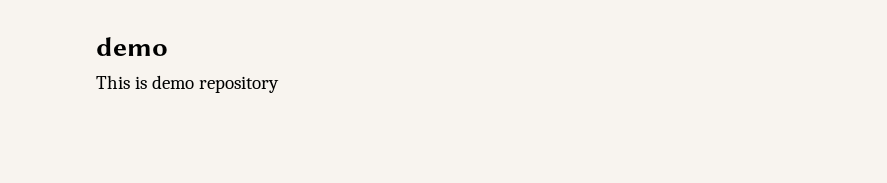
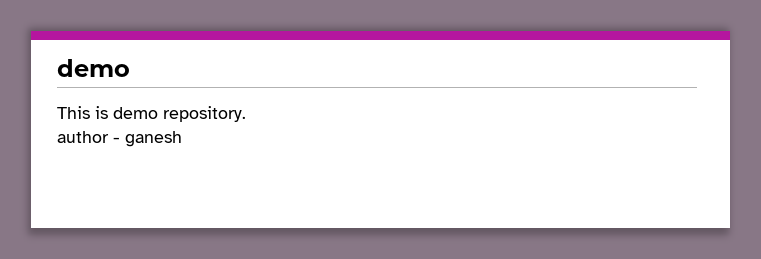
[199,76,280,93] repository -> [163,106,246,122] [57,131,182,147] repository. // author - ganesh

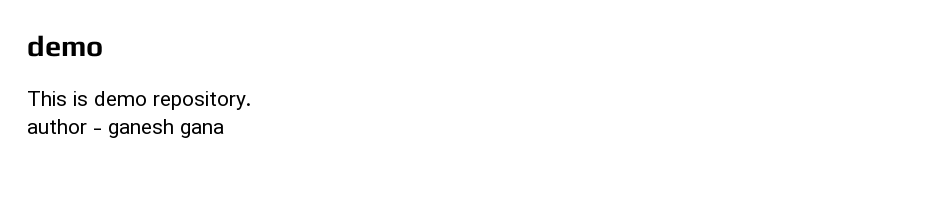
(182, 139) none -> [180,123,224,138] gana

